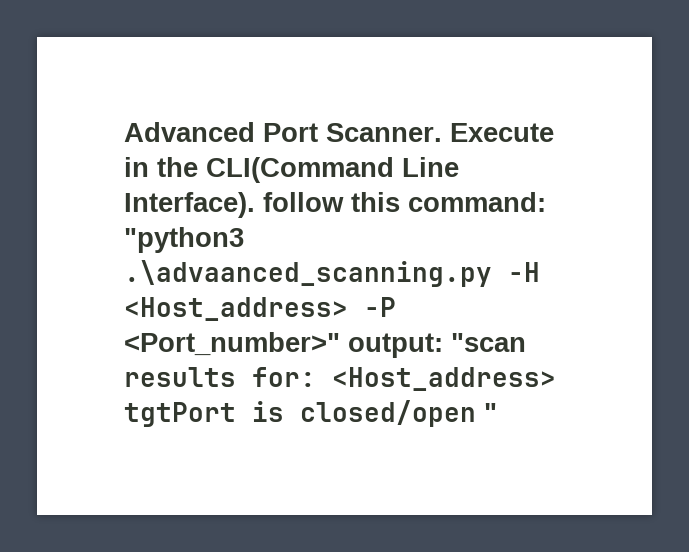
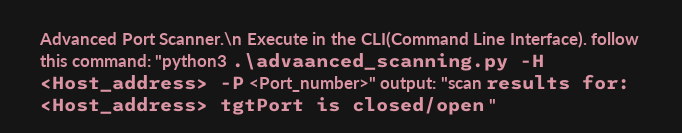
[326,123,442,142] Scanner. -> [159,32,243,46] Scanner.\n

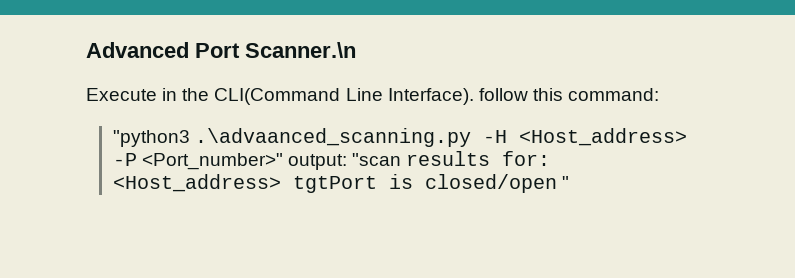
(243, 39) none -> (356, 50) //
(151, 60) none -> (660, 94) //

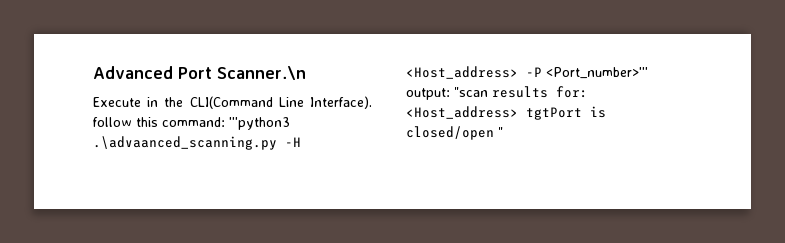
[112,130,190,147] // "python3 -> [229,117,290,130] '''python3
[141,153,283,170] <Port_number>" -> [546,67,648,79] <Port_number>'''

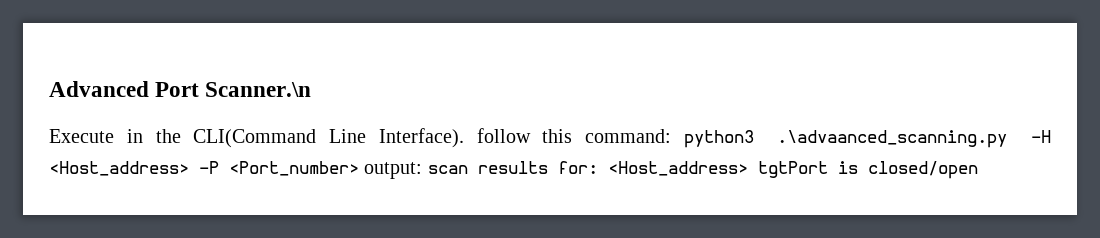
[229,117,290,130] '''python3 -> [683,130,754,148] python3
[546,67,648,79] [406,87,488,100] <Port_number>''' output: "scan -> [229,161,468,179] <Port_number> output: scan
[498,127,503,137] " -> (978, 170) none

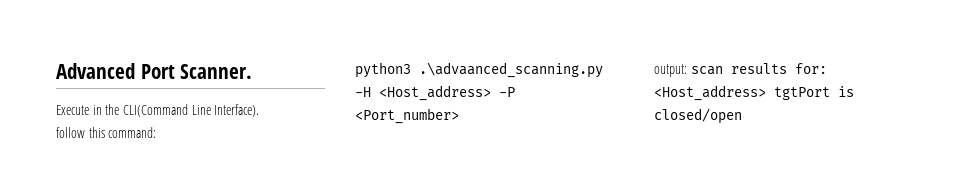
[205,82,312,97] Scanner.\n -> [180,64,253,79] Scanner.
(464, 138) none -> (260, 110) //
(672, 136) none -> (157, 132) //
(359, 168) none -> (459, 116) //

